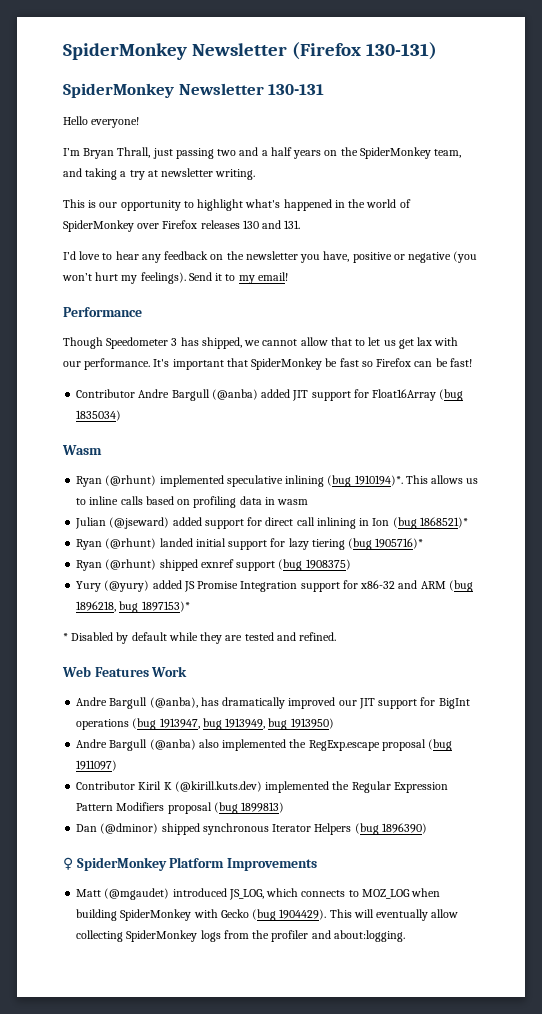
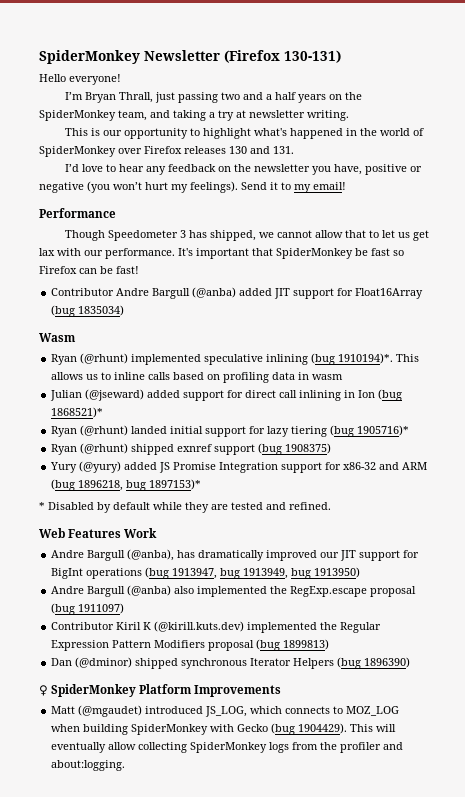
[63,83,325,98] // SpiderMonkey Newsletter 130-131 -> (341, 56) none

